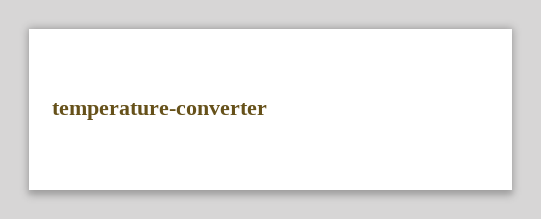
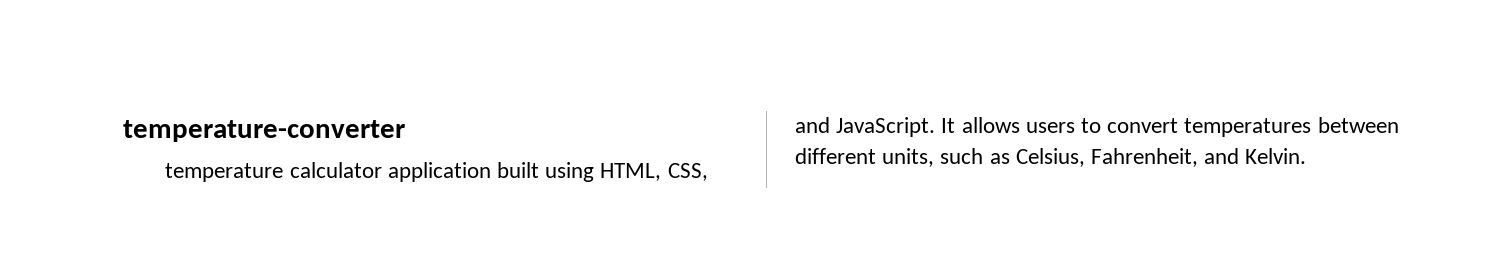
(267, 111) none -> [165,162,708,182] [795,117,1399,137] [795,148,1307,167] // temperature calculator application built using HTML, CSS, and JavaScript. It allows users to convert temperatures between different units, such as Celsius, Fahrenheit, and Kelvin.

